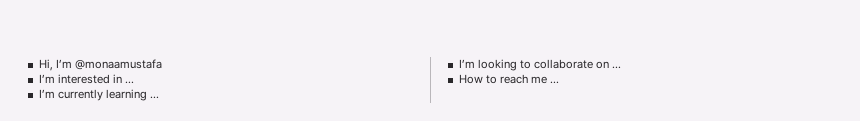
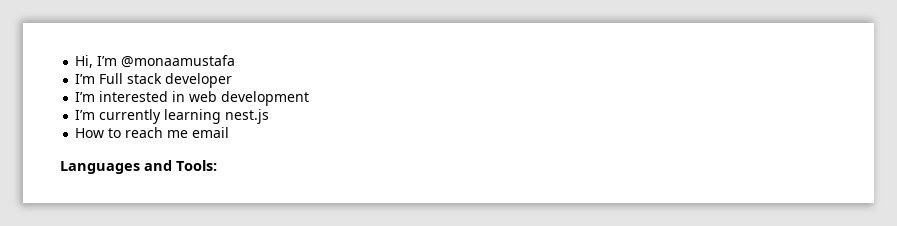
(162, 64) none -> [75,73,233,88] // I’m Full stack developer
[124,81,134,84] ... -> [189,91,310,106] web development
[149,96,159,99] [458,59,622,71] ... // I’m looking to collaborate on ... -> [225,109,270,124] nest.js
[550,81,560,84] ... -> [192,127,230,138] [60,160,217,174] email // Languages and Tools:

